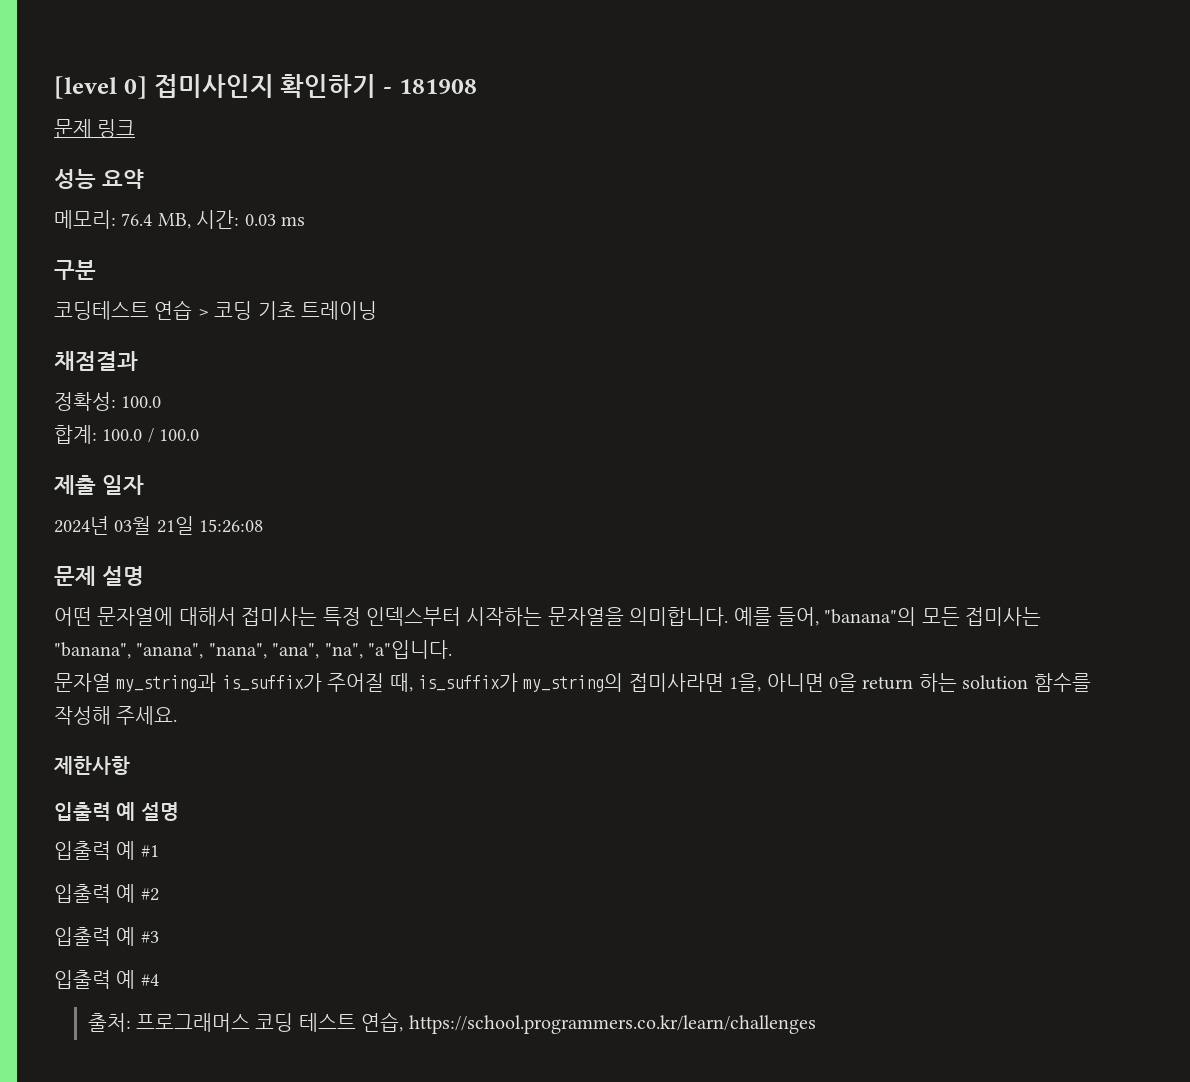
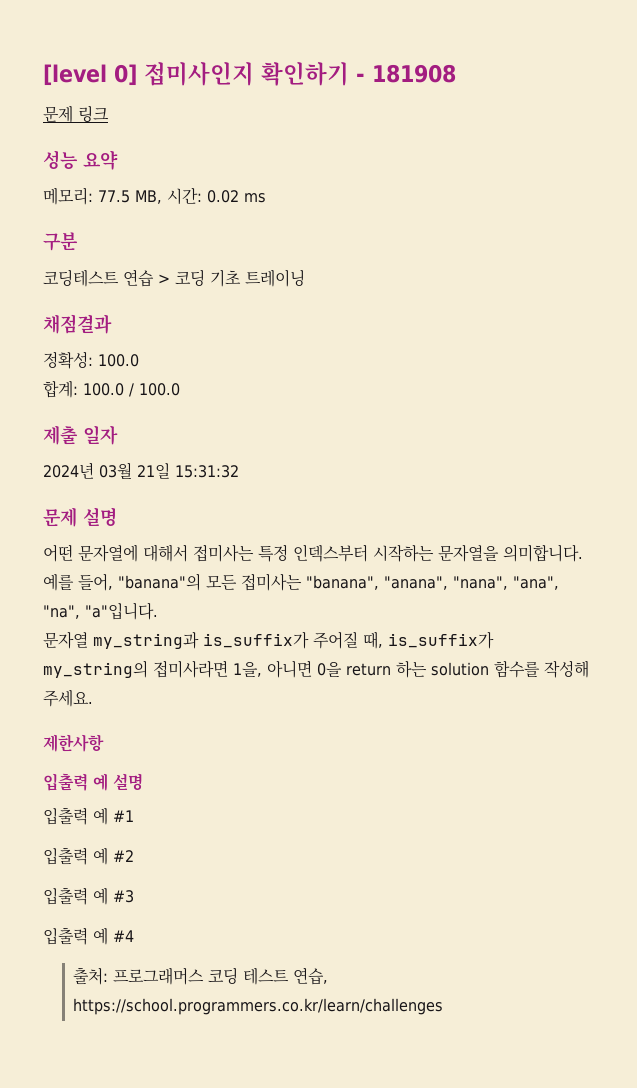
[121,213,153,226] 76.4 -> [98,190,130,203] 77.5
[244,214,276,226] 0.03 -> [207,190,239,203] 0.02
[199,519,264,533] 15:26:08 -> [175,465,239,478] 15:31:32

